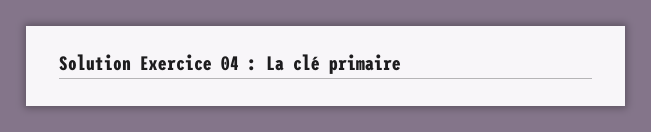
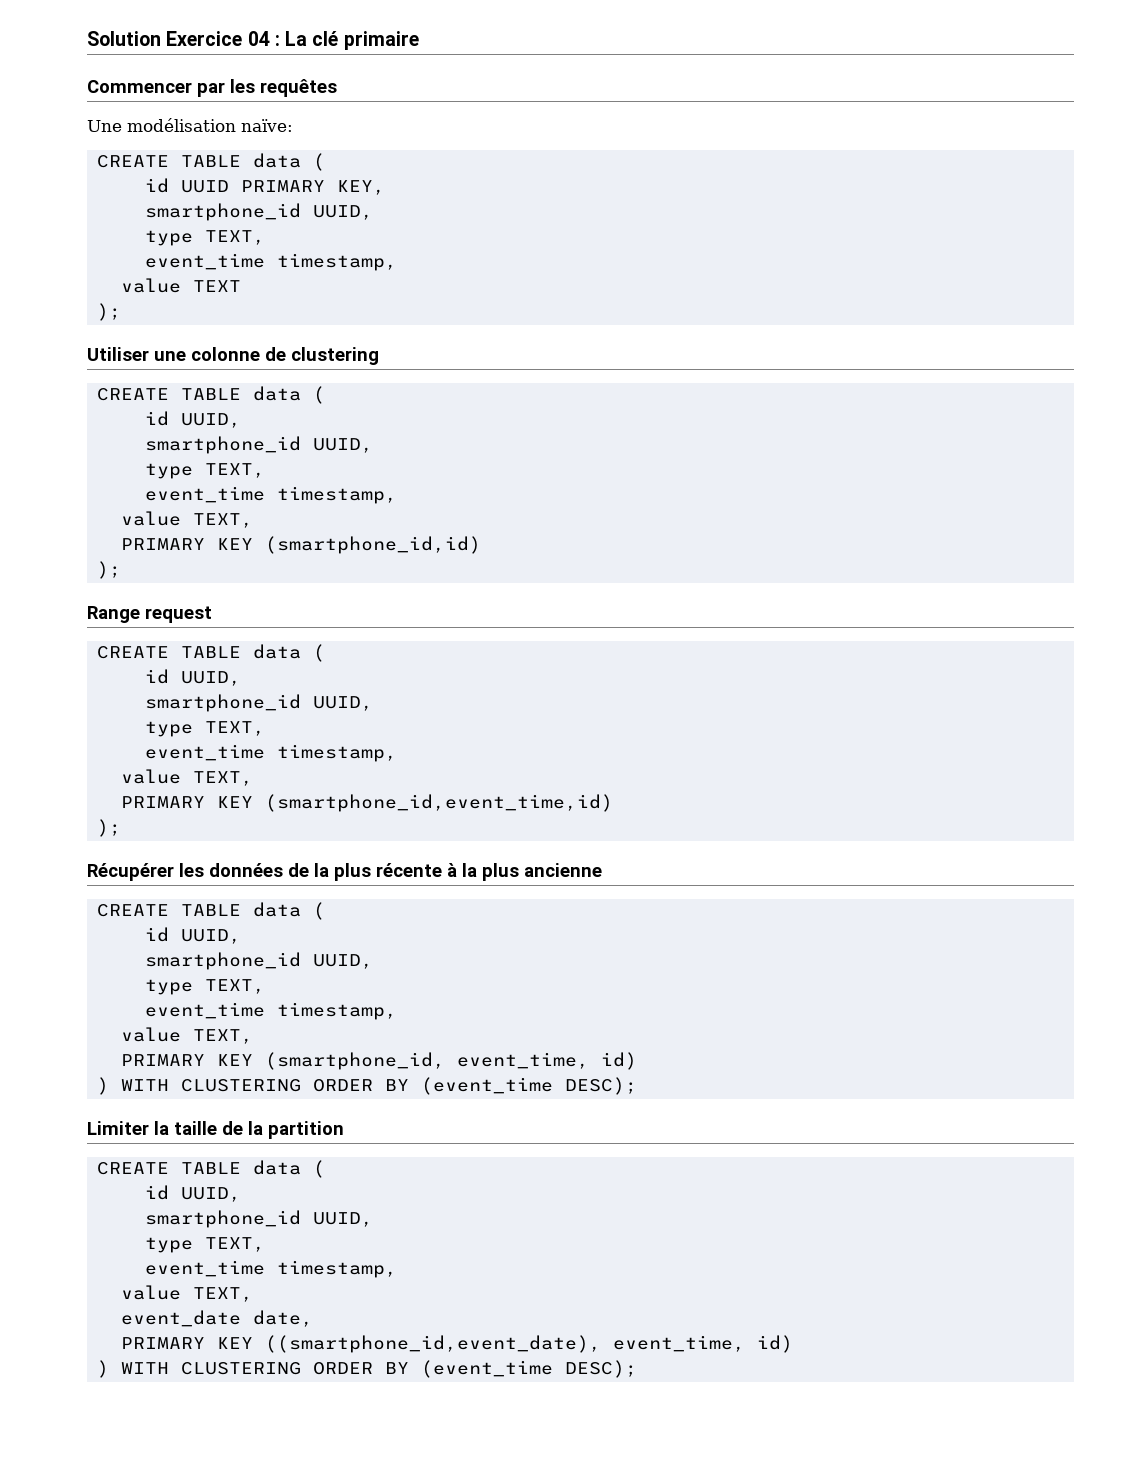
(401, 64) none -> [87,79,337,97] [87,118,293,132] [96,153,325,171] [144,178,385,195] [144,203,373,221] [144,230,265,246] [144,253,397,271] [120,278,241,293] [96,303,121,321] [87,347,379,365] [96,386,325,404] [144,411,241,428] [144,436,373,454] [144,463,265,479] [144,486,397,504] [120,511,253,528] [120,536,481,554] [96,561,121,579] [87,606,212,623] [96,644,325,662] [144,669,241,686] [144,694,373,712] [144,721,265,737] [144,744,397,762] [120,769,253,786] [120,794,613,812] [96,819,121,837] [87,863,602,881] [96,902,325,920] [144,927,241,944] [144,952,373,970] [144,979,265,995] [144,1002,397,1020] [120,1027,253,1044] [120,1052,637,1070] [96,1077,637,1095] [87,1121,344,1139] [96,1160,325,1178] [144,1185,241,1202] [144,1210,373,1228] [144,1237,265,1253] [144,1260,397,1278] [120,1285,253,1302] [120,1310,313,1327] [120,1335,793,1353] [96,1360,637,1378] // Commencer par les requêtes // Une modélisation naïve: // CREATE TABLE data ( // id UUID PRIMARY KEY, // smartphone_id UUID, // type TEXT, // event_time timestamp, // value TEXT // ); // Utiliser une colonne de clustering // CREATE TABLE data ( // id UUID, // smartphone_id UUID, // type TEXT, // event_time timestamp, // value TEXT, // PRIMARY KEY (smartphone_id,id) // ); // Range request // CREATE TABLE data ( // id UUID, // smartphone_id UUID, // type TEXT, // event_time timestamp, // value TEXT, // PRIMARY KEY (smartphone_id,event_time,id) // ); // Récupérer les données de la plus récente à la plus ancienne // CREATE TABLE data ( // id UUID, // smartphone_id UUID, // type TEXT, // event_time timestamp, // value TEXT, // PRIMARY KEY (smartphone_id, event_time, id) // ) WITH CLUSTERING ORDER BY (event_time DESC); // Limiter la taille de la partition // CREATE TABLE data ( // id UUID, // smartphone_id UUID, // type TEXT, // event_time timestamp, // value TEXT, // event_date date, // PRIMARY KEY ((smartphone_id,event_date), event_time, id) // ) WITH CLUSTERING ORDER BY (event_time DESC);

